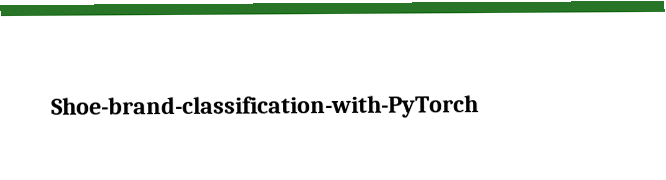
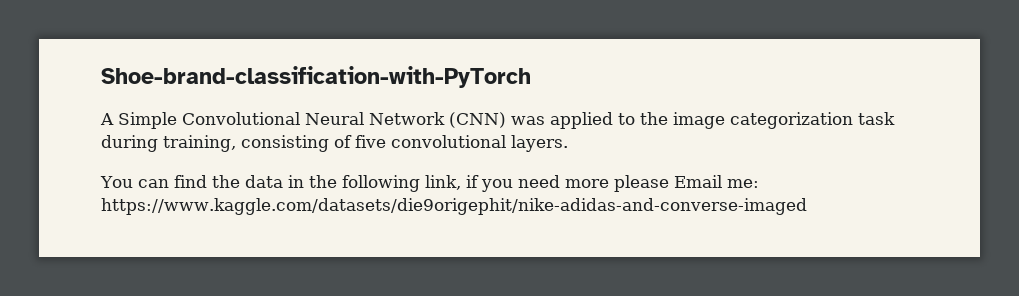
(479, 107) none -> [100,112,895,129] [101,135,568,152] [100,175,759,192] [101,198,807,215] // A Simple Convolutional Neural Network (CNN) was applied to the image categorization task during training, consisting of five convolutional layers. // You can find the data in the following link, if you need more please Email me: https://www.kaggle.com/datasets/die9origephit/nike-adidas-and-converse-imaged

